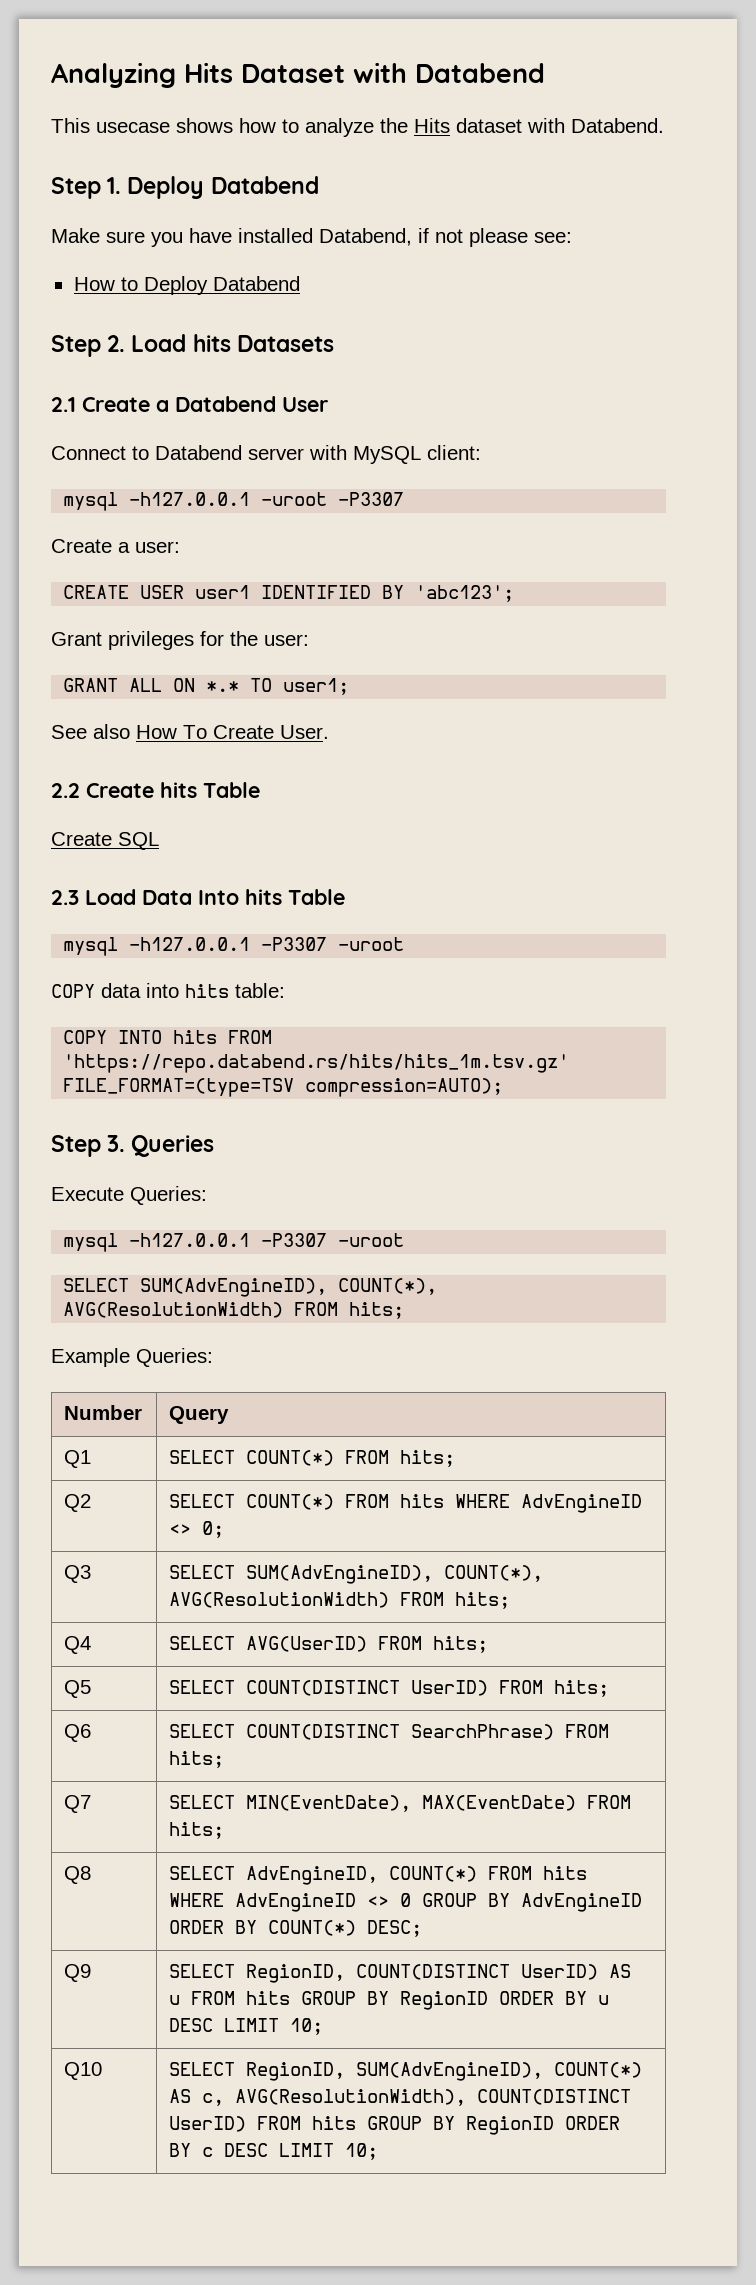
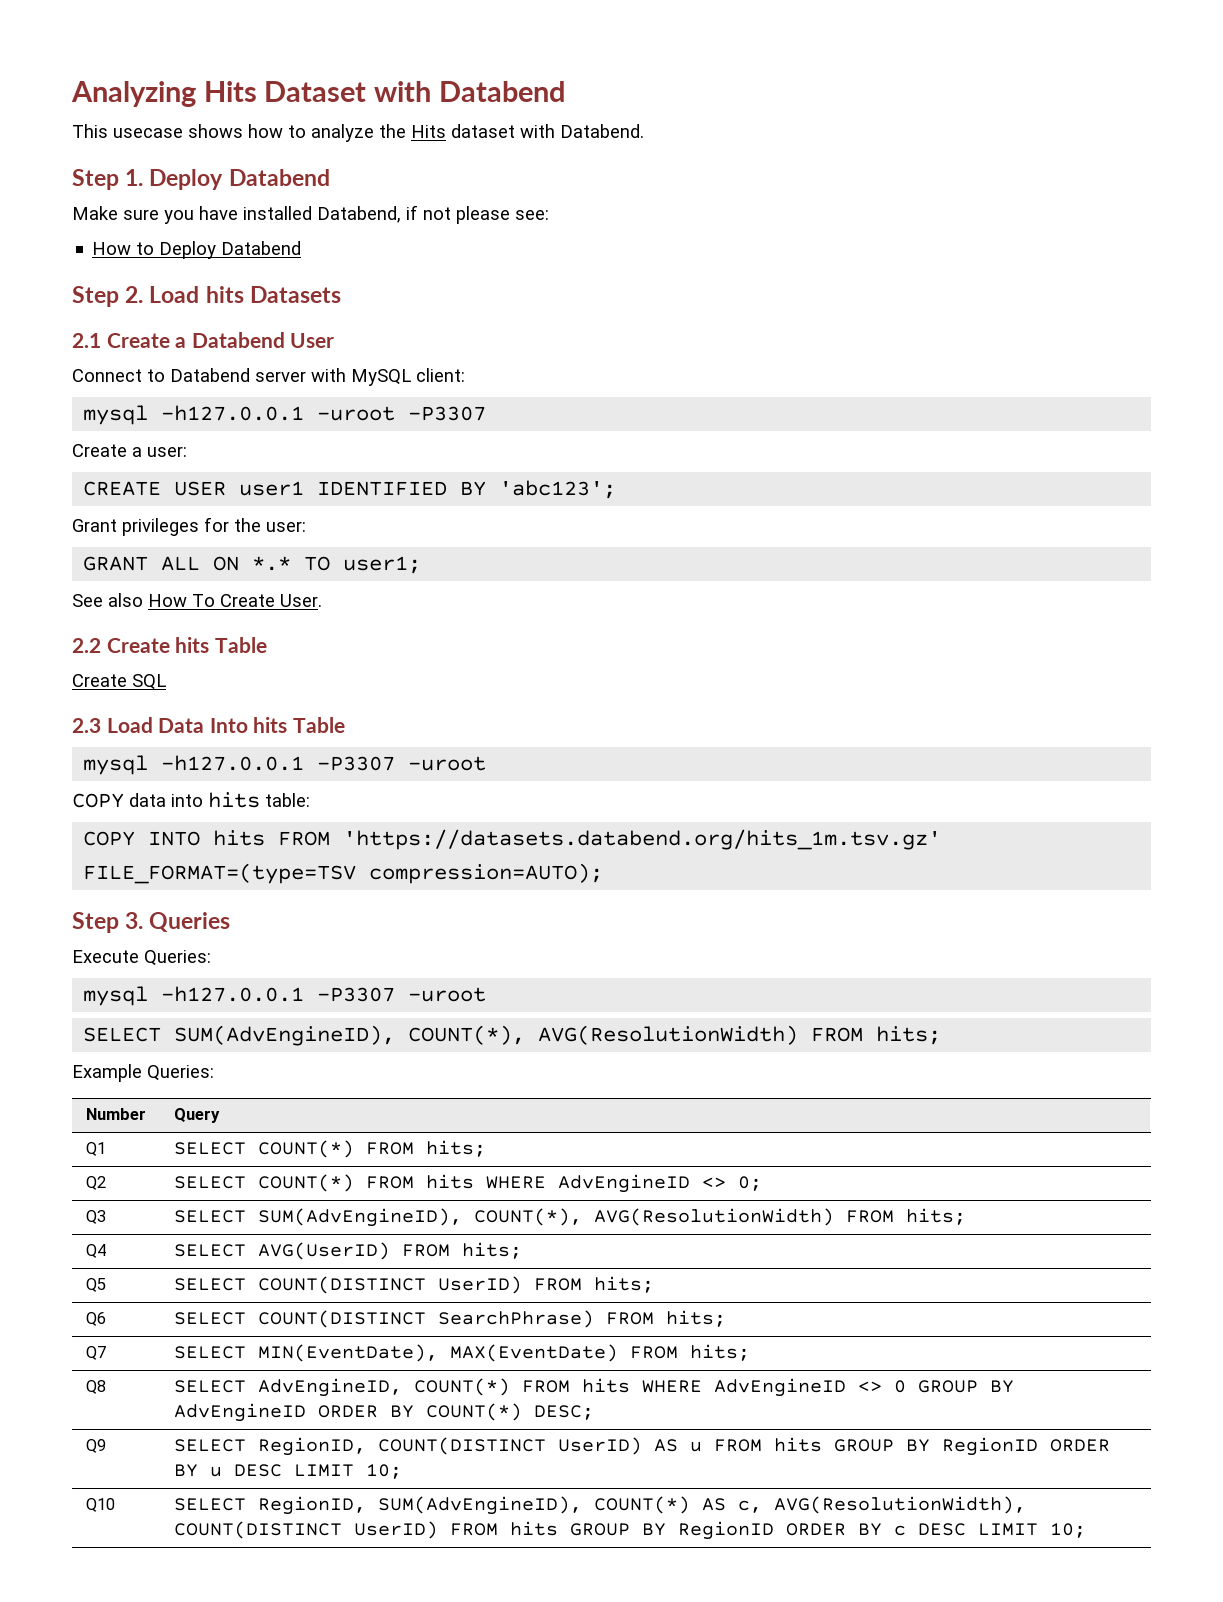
[63,1054,570,1073] 'https://repo.databend.rs/hits/hits_1m.tsv.gz' -> [343,829,942,850] 'https://datasets.databend.org/hits_1m.tsv.gz'

